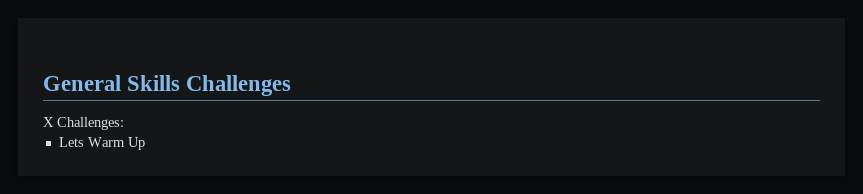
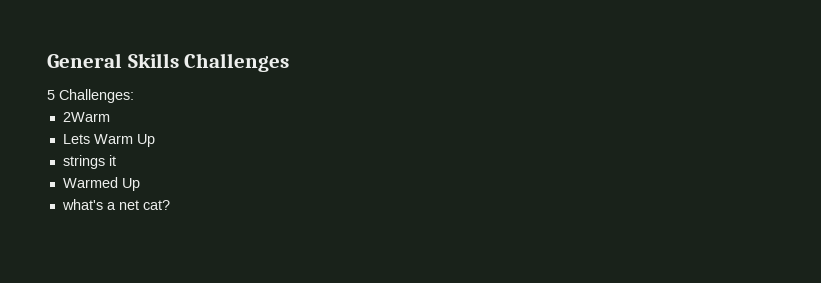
[43,117,54,127] X -> [47,90,55,100] 5
(124, 123) none -> [62,112,110,122] // 2Warm
(145, 143) none -> [62,155,116,169] [62,177,140,191] [61,199,170,210] // strings it // Warmed Up // what's a net cat?

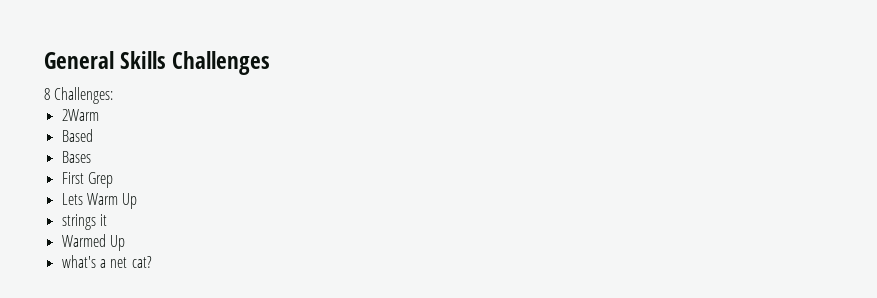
[47,90,55,100] 5 -> [44,88,50,100] 8
(110, 117) none -> [61,129,93,142] [61,151,91,163] [61,172,113,188] // Based // Bases // First Grep

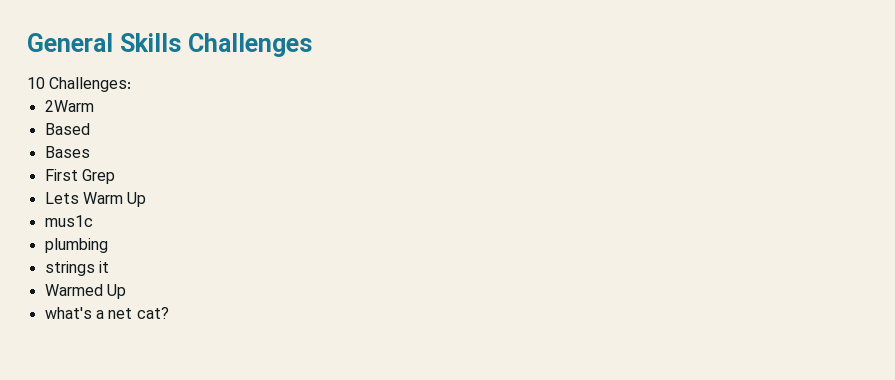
[44,88,50,100] 8 -> [27,77,45,89] 10
(138, 201) none -> [44,215,93,227] [44,238,108,253] // mus1c // plumbing

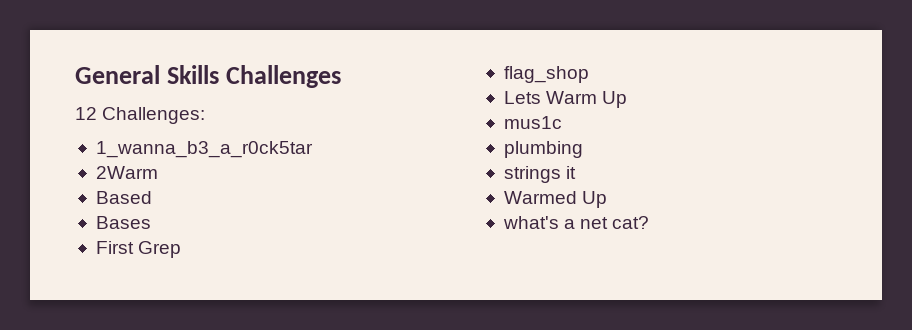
[27,77,45,89] 10 -> [75,107,97,120] 12
(132, 84) none -> [95,141,313,158] // 1_wanna_b3_a_r0ck5tar
(115, 176) none -> [503,66,589,83] // flag_shop

